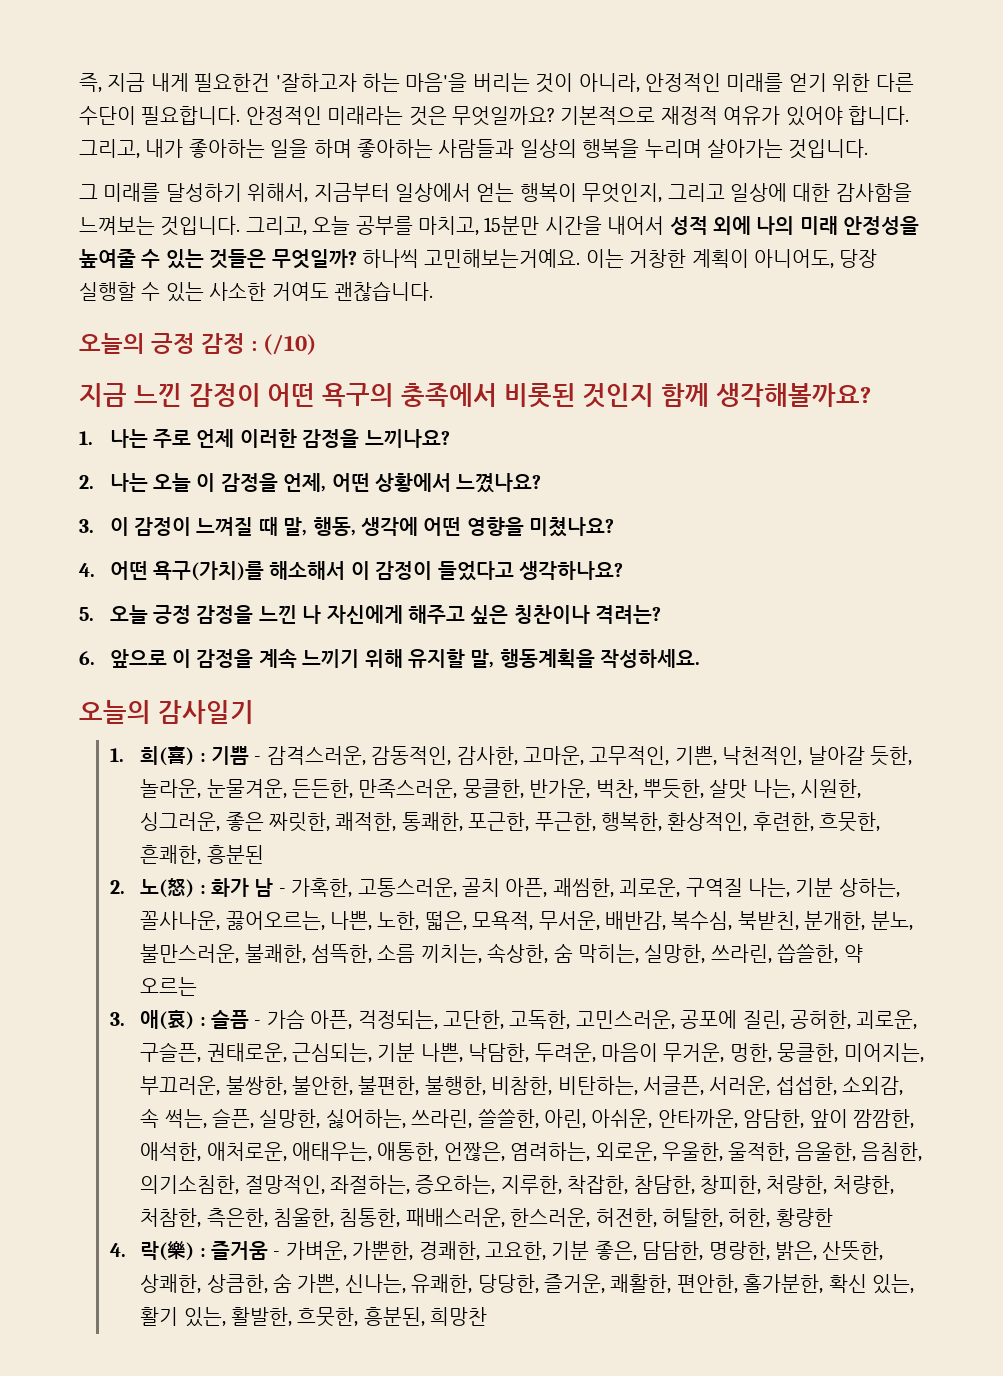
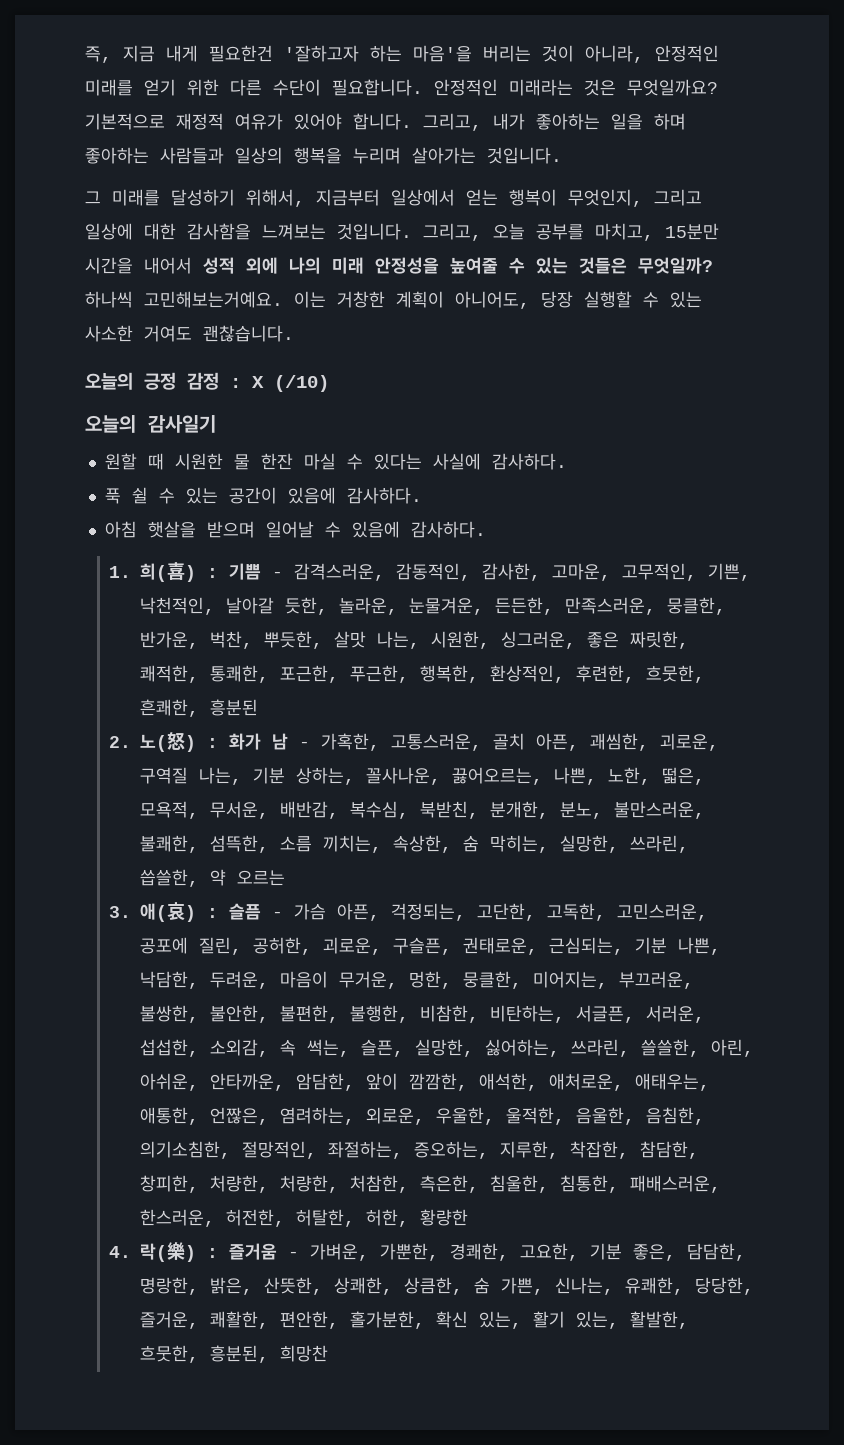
(258, 346) none -> [252,376,264,388] X
[79,383,871,408] [79,429,450,448] [79,473,542,493] [79,517,615,537] [79,561,624,581] [79,605,662,624] [79,649,701,668] [79,700,254,724] 지금 느낀 감정이 어떤 욕구의 충족에서 비롯된 것인지 함께 생각해볼까요? // 1. 나는 주로 언제 이러한 감정을 느끼나요? // 2. 나는 오늘 이 감정을 언제, 어떤 상황에서 느꼈나요? // 3. 이 감정이 느껴질 때 말, 행동, 생각에 어떤 영향을 미쳤나요? // 4. 어떤 욕구(가치)를 해소해서 이 감정이 들었다고 생각하나요? // 5. 오늘 긍정 감정을 느낀 나 자신에게 해주고 싶은 칭찬이나 격려는? // 6. 앞으로 이 감정을 계속 느끼기 위해 유지할 말, 행동계획을 작성하세요. // 오늘의 감사일기 -> [85,415,216,433] [104,453,567,470] [104,487,422,504] [104,521,486,538] 오늘의 감사일기 // 원할 때 시원한 물 한잔 마실 수 있다는 사실에 감사하다. // 푹 쉴 수 있는 공간이 있음에 감사하다. // 아침 햇살을 받으며 일어날 수 있음에 감사하다.

